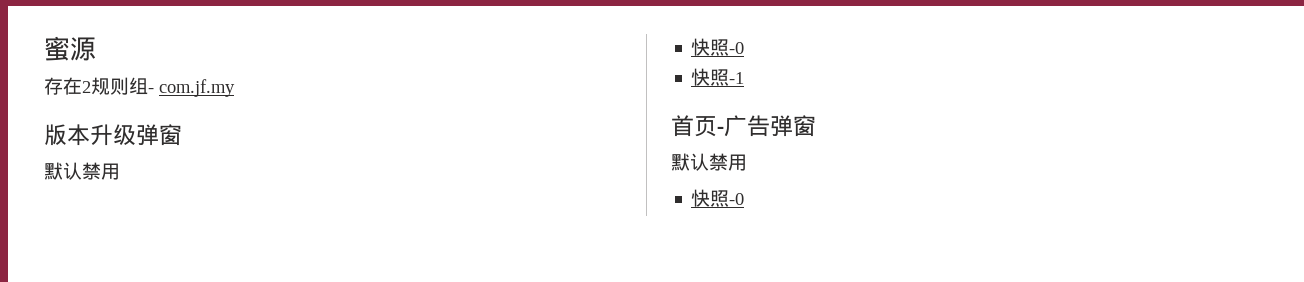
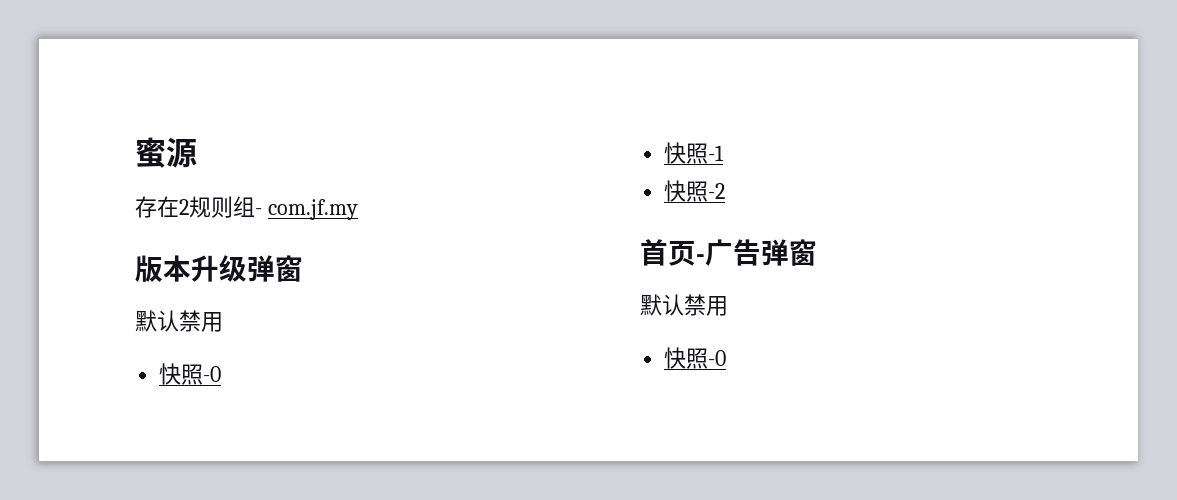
(745, 78) none -> [664,180,726,202] // 快照-2

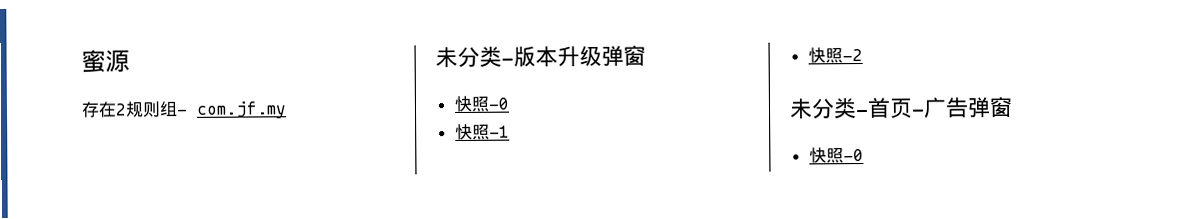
(358, 209) none -> [435,46,514,68] 未分类-
[135,310,223,332] // 默认禁用 -> (646, 55) none
(726, 191) none -> [789,98,869,119] 未分类-
[640,294,728,316] // 默认禁用 -> (1013, 107) none

